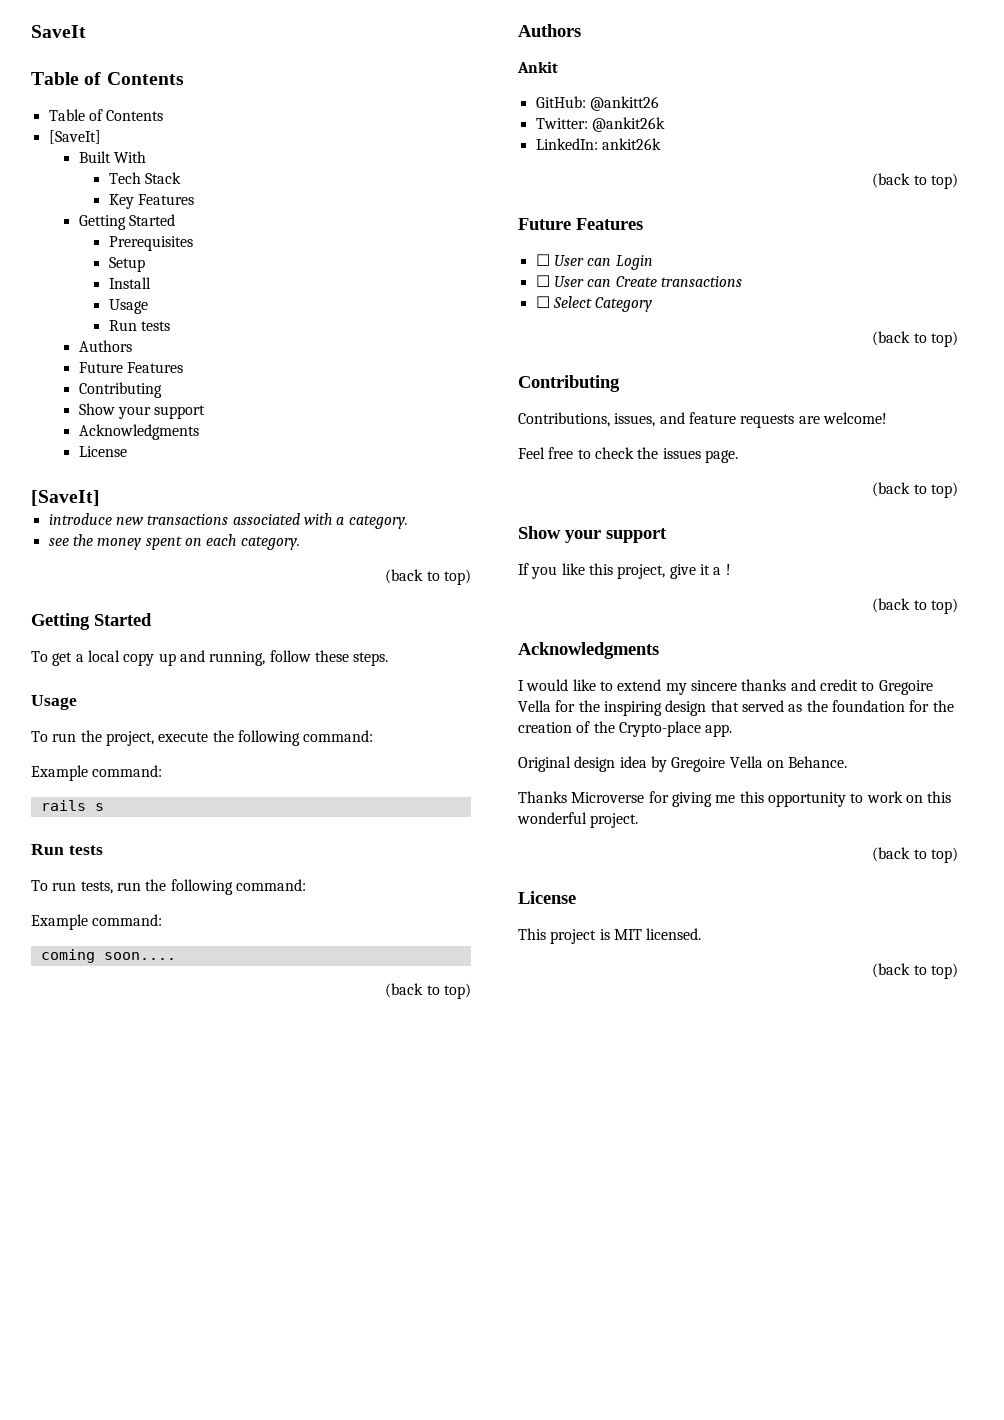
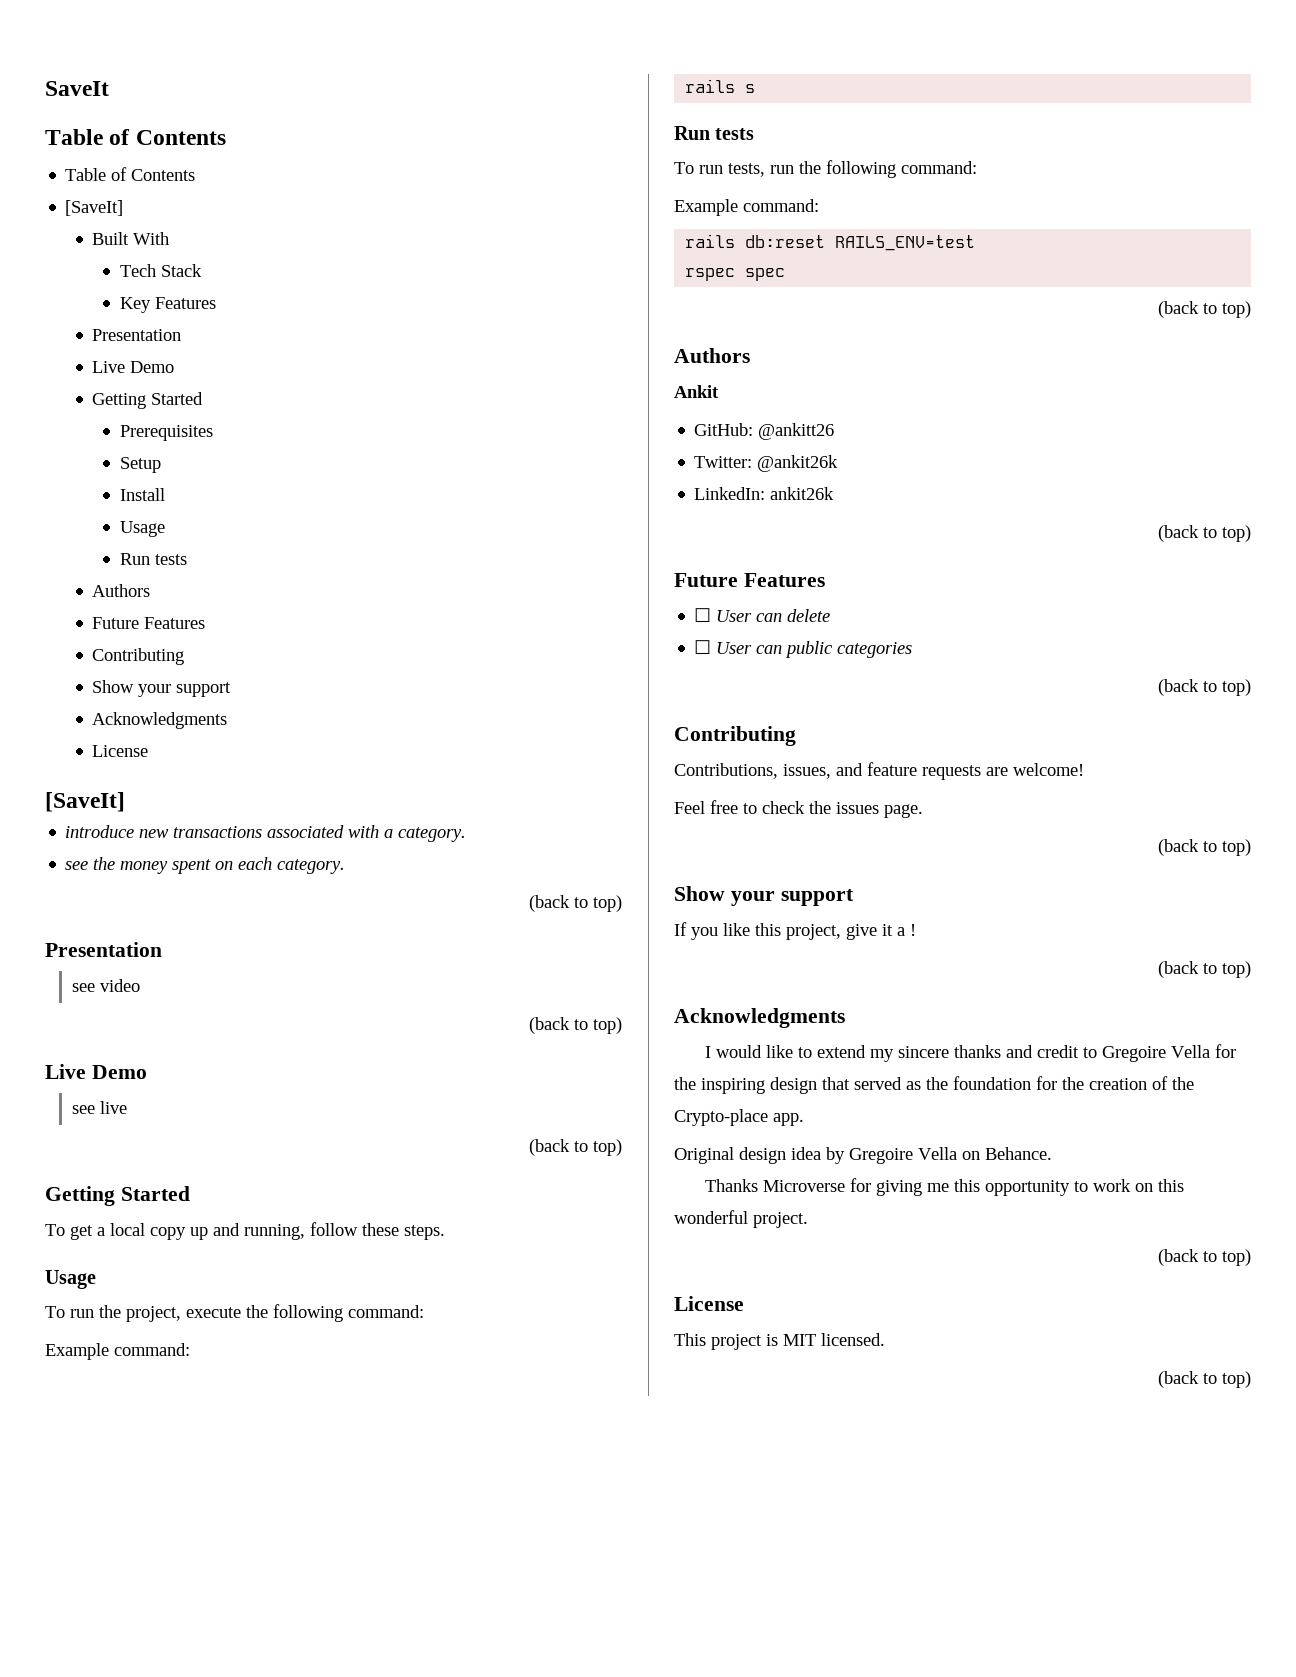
(195, 199) none -> [92,329,182,341] [92,361,175,373] // Presentation // Live Demo
(471, 577) none -> [45,942,162,957] [72,979,141,992] [529,1017,622,1034] [45,1064,147,1079] [72,1101,128,1114] [529,1139,622,1156] // Presentation // see video // (back to top) // Live Demo // see live // (back to top)
[40,949,176,963] coming soon.... -> [685,234,976,251] [685,268,786,281] rails db:reset RAILS_ENV=test // rspec spec
[615,255,653,270] [535,275,742,287] [535,296,653,312] Login // ☐ User can Create transactions // ☐ Select Category -> [787,609,831,622] [694,640,913,658] delete // ☐ User can public categories

